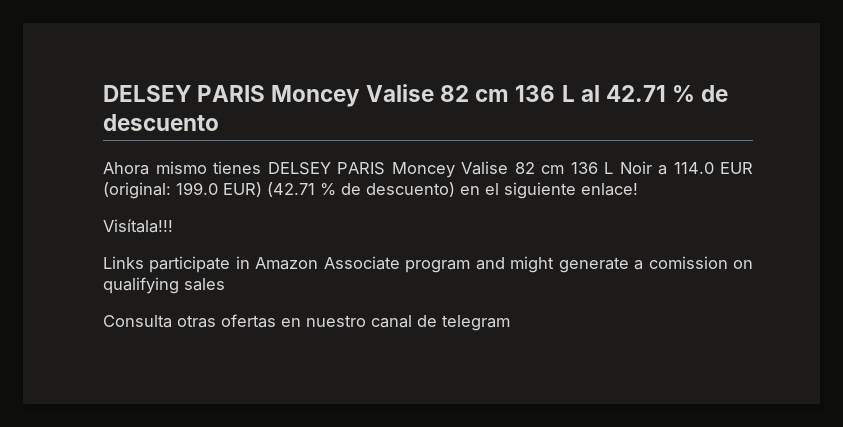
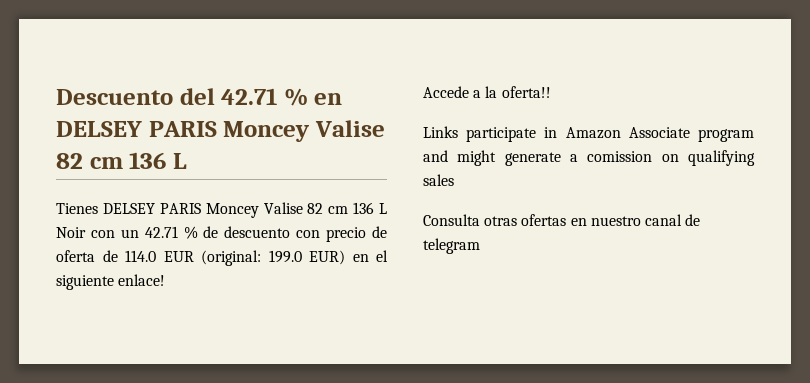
[103,84,728,107] [103,114,219,131] [103,161,261,175] DELSEY PARIS Moncey Valise 82 cm 136 L al 42.71 % de descuento // Ahora mismo tienes -> [56,88,343,106] [56,120,385,142] [56,152,187,169] [56,203,98,214] Descuento del 42.71 % en DELSEY PARIS Moncey Valise 82 cm 136 L // Tienes
[658,165,667,175] a -> [90,226,387,242] [56,250,118,262] con un 42.71 % de descuento con precio de oferta de
[267,182,455,197] (42.71 % de descuento) -> (345, 257) none
[103,219,173,233] Visítala!!! -> [423,86,551,98] Accede a la oferta!!

